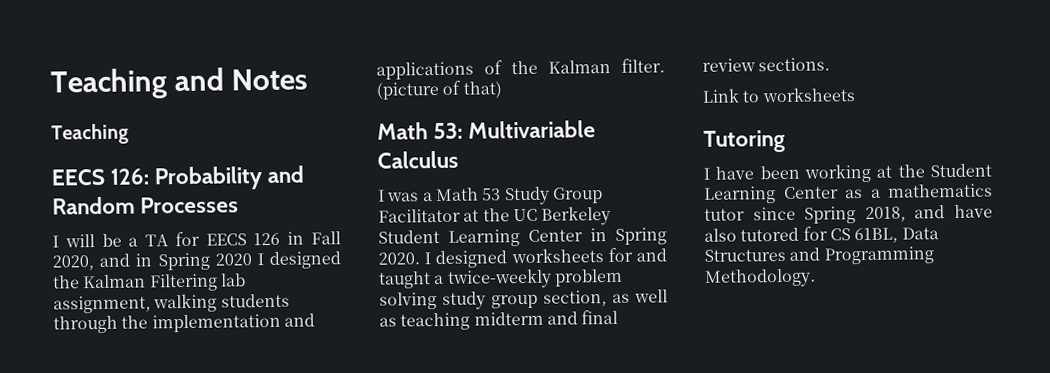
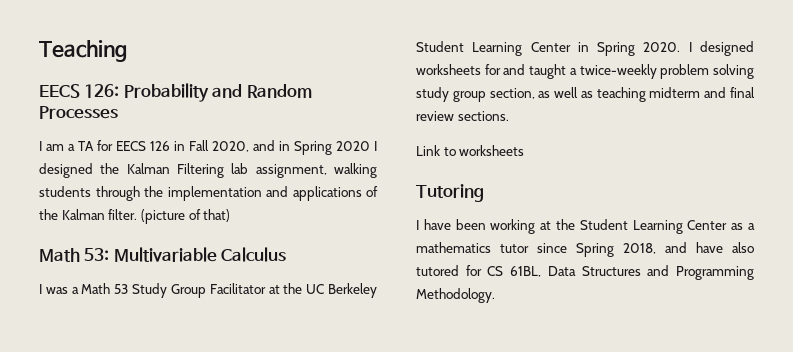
[50,67,309,100] [51,123,129,145] Teaching and Notes // Teaching -> [39,40,127,62] Teaching
[64,233,122,248] will be -> [46,144,64,151] am

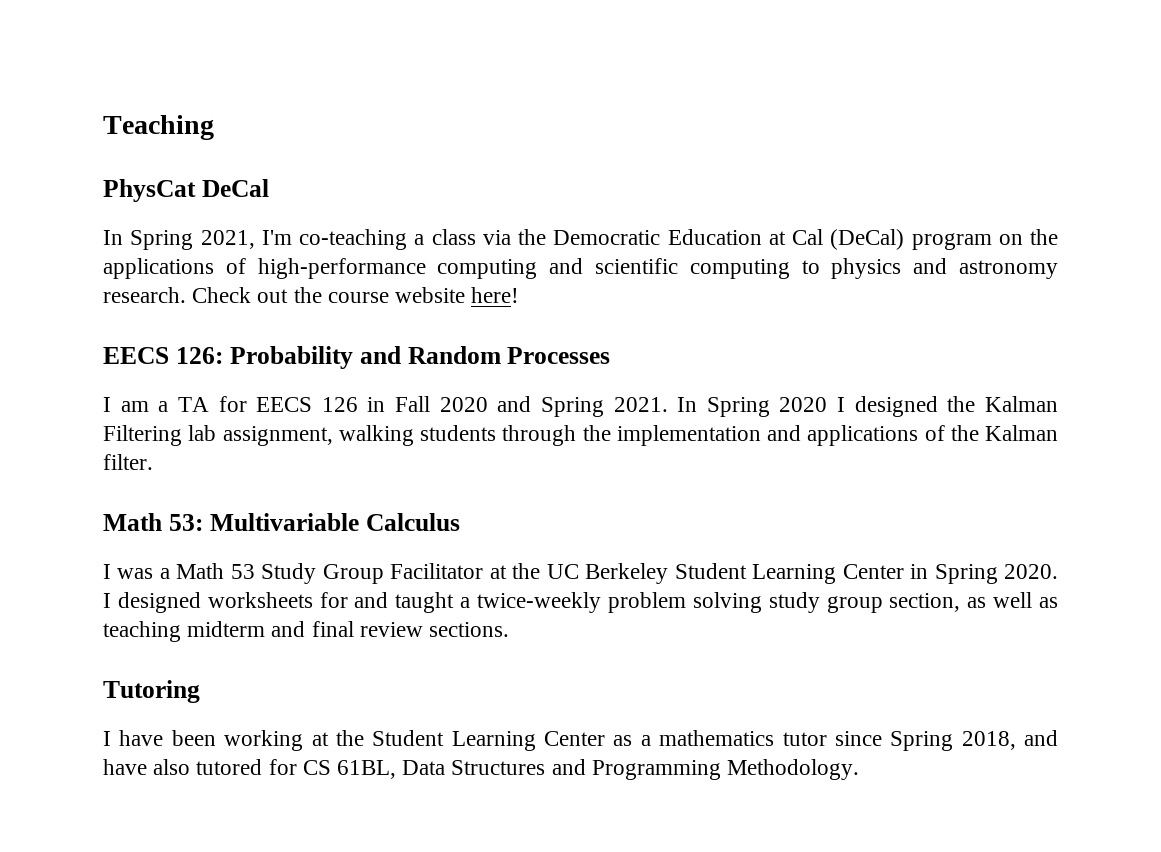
(127, 51) none -> [103,179,269,202] [103,229,1058,250] [103,258,1058,279] [103,287,520,303] // PhysCat DeCal // In Spring 2021, I'm co-teaching a class via the Democratic Education at Cal (DeCal) program on the applications of high-performance computing and scientific computing to physics and astronomy research. Check out the course website here!
[212,140,290,152] 2020, and in -> [439,396,698,417] 2020 and Spring 2021. In
[140,209,231,224] (picture of that) -> (153, 462) none
[416,145,525,156] // Link to worksheets -> (510, 629) none

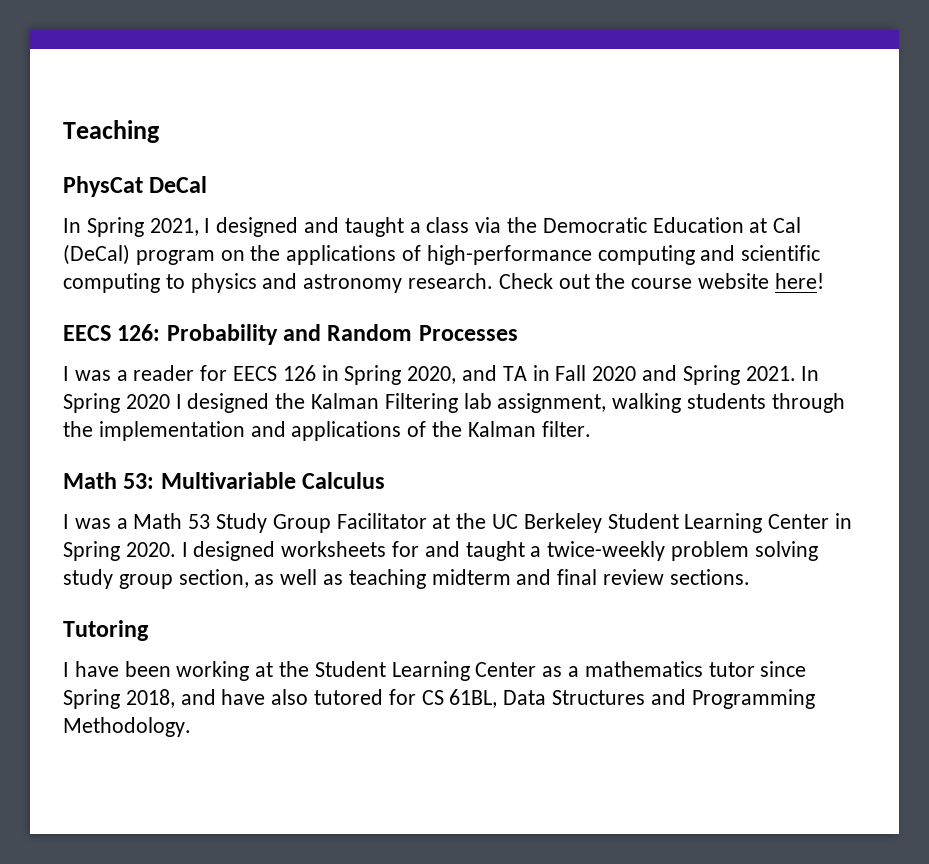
[261,229,407,250] I'm co-teaching -> [204,217,404,237] I designed and taught
[120,397,209,412] am a TA -> [74,365,195,381] was a reader
(386, 404) none -> [344,365,550,385] Spring 2020, and TA in

